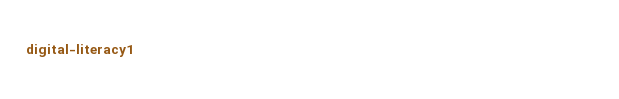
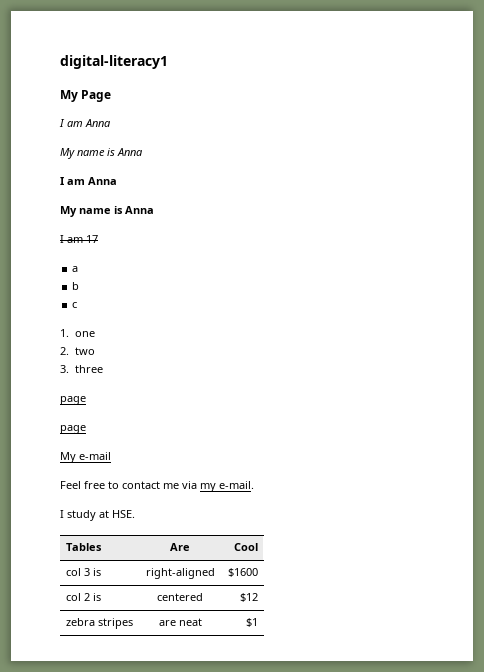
(134, 50) none -> [60,90,112,102] [59,119,111,127] [60,148,143,159] [60,177,117,185] [60,206,154,217] [60,235,98,243] [72,266,79,272] [72,282,80,290] [72,302,78,308] [60,329,95,337] [60,347,95,355] [60,365,103,373] [60,396,86,405] [60,425,86,434] [60,452,111,463] [60,481,254,492] [60,510,135,521] [65,543,102,551] [170,543,190,551] [234,543,259,551] [65,568,101,576] [145,568,215,579] [228,568,259,577] [65,593,101,601] [157,593,203,601] [240,593,259,602] [65,618,133,629] [158,618,202,626] [246,618,259,627] // My Page // I am Anna // My name is Anna // I am Anna // My name is Anna // I am 17 // a // b // c // 1. one // 2. two // 3. three // page // page // My e-mail // Feel free to contact me via my e-mail. // I study at HSE. // Tables | Are | Cool // col 3 is | right-aligned | $1600 // col 2 is | centered | $12 // zebra stripes | are neat | $1

